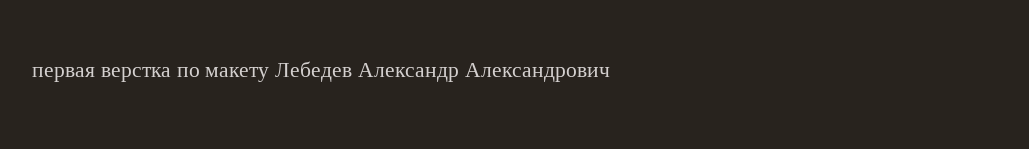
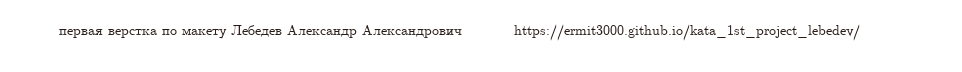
(610, 72) none -> [514,24,860,41] https://ermit3000.github.io/kata_1st_project_lebedev/

